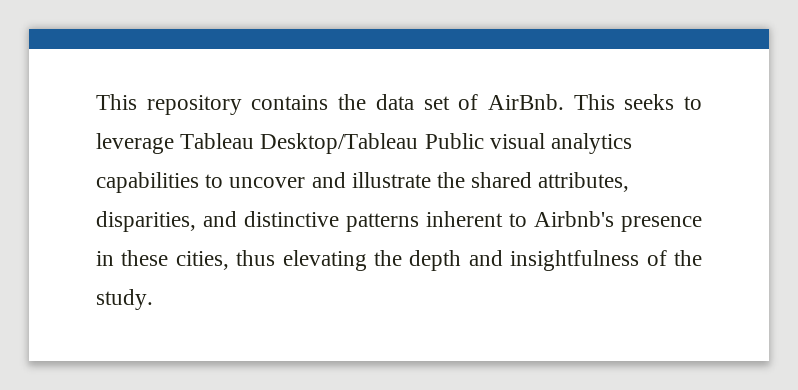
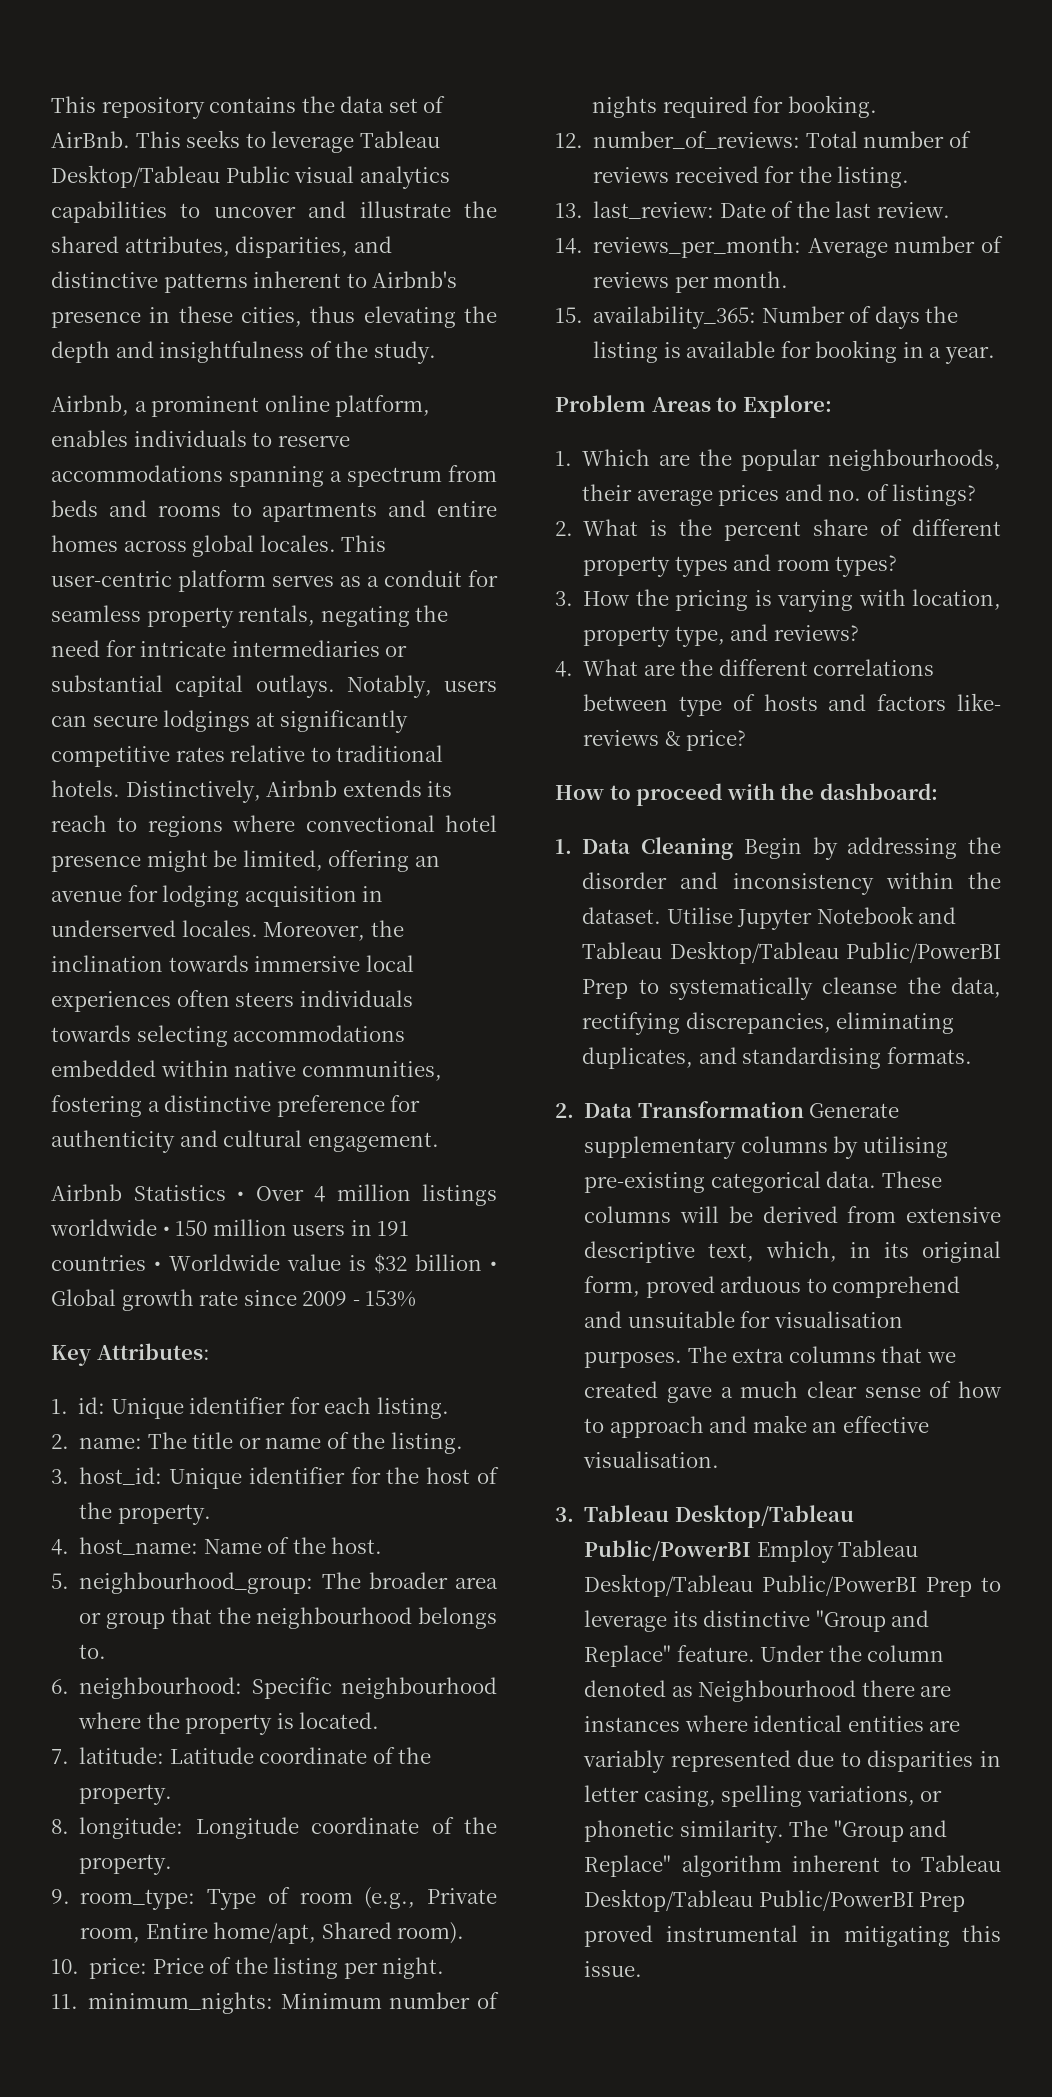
(153, 299) none -> [51,395,431,417] [51,430,350,447] [51,465,497,487] [51,500,497,522] [51,535,387,557] [51,570,498,592] [51,605,449,628] [51,640,408,657] [51,675,497,698] [51,710,409,733] [51,745,444,767] [51,780,453,803] [51,815,497,837] [51,850,440,872] [51,885,384,907] [51,920,404,941] [51,955,414,972] [51,990,413,1012] [51,1025,406,1047] [51,1060,442,1081] [51,1095,421,1117] [51,1130,439,1153] [51,1184,497,1206] [50,1219,410,1236] [51,1253,497,1274] [51,1289,417,1311] [51,1343,210,1366] [51,1397,449,1419] [51,1432,463,1454] [51,1467,500,1489] [79,1502,211,1525] [51,1537,383,1555] [51,1572,498,1594] [79,1607,497,1629] [79,1644,107,1659] [51,1677,497,1699] [78,1712,380,1735] [51,1747,432,1764] [79,1784,173,1805] [51,1817,497,1839] [79,1854,173,1875] [51,1887,497,1910] [80,1922,465,1944] [51,1957,445,1979] [51,1992,499,2014] [592,95,877,118] [555,131,971,149] [593,166,910,188] [555,201,950,219] [555,236,1003,258] [593,271,789,293] [555,306,959,329] [593,340,995,364] [555,395,832,418] [555,449,1001,471] [582,484,977,506] [555,519,1001,541] [583,554,898,577] [555,589,1001,612] [583,624,859,647] [555,659,935,677] [583,693,1002,717] [583,730,747,751] [555,783,938,806] [555,837,1001,860] [582,872,1001,895] [582,906,957,930] [582,941,1001,964] [582,977,1001,1000] [582,1012,955,1035] [582,1047,972,1069] [555,1101,900,1118] [584,1136,948,1159] [584,1171,942,1193] [584,1206,1001,1223] [584,1241,1001,1263] [584,1276,961,1298] [584,1311,903,1328] [584,1346,956,1368] [584,1381,1002,1403] [584,1415,929,1438] [583,1451,720,1468] [555,1505,854,1528] [584,1540,919,1563] [584,1574,1001,1597] [584,1610,930,1632] [584,1645,945,1667] [584,1680,952,1702] [584,1715,961,1732] [583,1750,1001,1773] [584,1785,943,1807] [584,1820,948,1843] [584,1855,1001,1877] [584,1889,966,1912] [584,1925,1001,1947] [584,1961,643,1977] // Airbnb, a prominent online platform, enables individuals to reserve accommodations spanning a spectrum from beds and rooms to apartments and entire homes across global locales. This user-centric platform serves as a conduit for seamless property rentals, negating the need for intricate intermediaries or substantial capital outlays. Notably, users can secure lodgings at significantly competitive rates relative to traditional hotels. Distinctively, Airbnb extends its reach to regions where convectional hotel presence might be limited, offering an avenue for lodging acquisition in underserved locales. Moreover, the inclination towards immersive local experiences often steers individuals towards selecting accommodations embedded within native communities, fostering a distinctive preference for authenticity and cultural engagement. // Airbnb Statistics • Over 4 million listings worldwide • 150 million users in 191 countries • Worldwide value is $32 billion • Global growth rate since 2009 - 153% // Key Attributes: // 1. id: Unique identifier for each listing. // 2. name: The title or name of the listing. // 3. host_id: Unique identifier for the host of the property. // 4. host_name: Name of the host. // 5. neighbourhood_group: The broader area or group that the neighbourhood belongs to. // 6. neighbourhood: Specific neighbourhood where the property is located. // 7. latitude: Latitude coordinate of the property. // 8. longitude: Longitude coordinate of the property. // 9. room_type: Type of room (e.g., Private room, Entire home/apt, Shared room). // 10. price: Price of the listing per night. // 11. minimum_nights: Minimum number of nights required for booking. // 12. number_of_reviews: Total number of reviews received for the listing. // 13. last_review: Date of the last review. // 14. reviews_per_month: Average number of reviews per month. // 15. availability_365: Number of days the listing is available for booking in a year. // Problem Areas to Explore: // 1. Which are the popular neighbourhoods, their average prices and no. of listings? // 2. What is the percent share of different property types and room types? // 3. How the pricing is varying with location, property type, and reviews? // 4. What are the different correlations between type of hosts and factors like- reviews & price? // How to proceed with the dashboard: // 1. Data Cleaning Begin by addressing the disorder and inconsistency within the dataset. Utilise Jupyter Notebook and Tableau Desktop/Tableau Public/PowerBI Prep to systematically cleanse the data, rectifying discrepancies, eliminating duplicates, and standardising formats. // 2. Data Transformation Generate supplementary columns by utilising pre-existing categorical data. These columns will be derived from extensive descriptive text, which, in its original form, proved arduous to comprehend and unsuitable for visualisation purposes. The extra columns that we created gave a much clear sense of how to approach and make an effective visualisation. // 3. Tableau Desktop/Tableau Public/PowerBI Employ Tableau Desktop/Tableau Public/PowerBI Prep to leverage its distinctive "Group and Replace" feature. Under the column denoted as Neighbourhood there are instances where identical entities are variably represented due to disparities in letter casing, spelling variations, or phonetic similarity. The "Group and Replace" algorithm inherent to Tableau Desktop/Tableau Public/PowerBI Prep proved instrumental in mitigating this issue.

